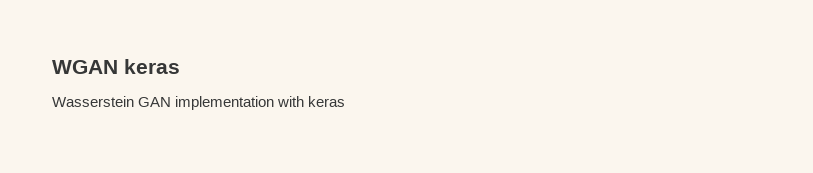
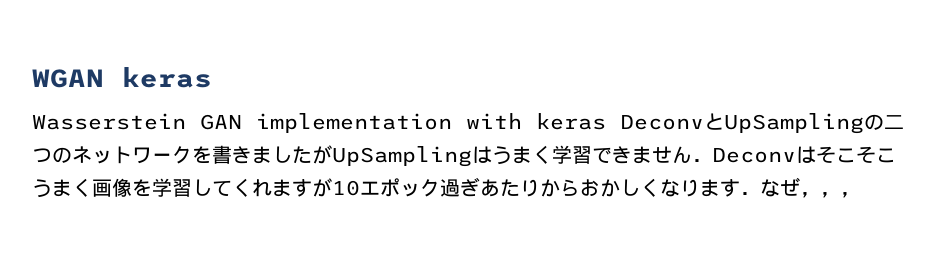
(346, 101) none -> [620,113,904,134] [32,145,896,167] [32,177,860,198] DeconvとUpSamplingの二つのネットワークを書きましたがUpSamplingはうまく学習できません．Deconvはそこそこうまく画像を学習してくれますが10エポック過ぎあたりからおかしくなります．なぜ，，，

